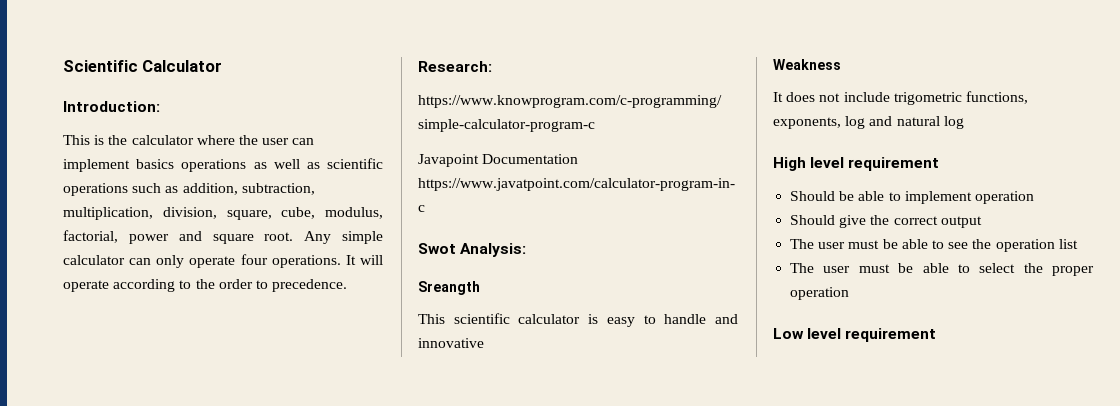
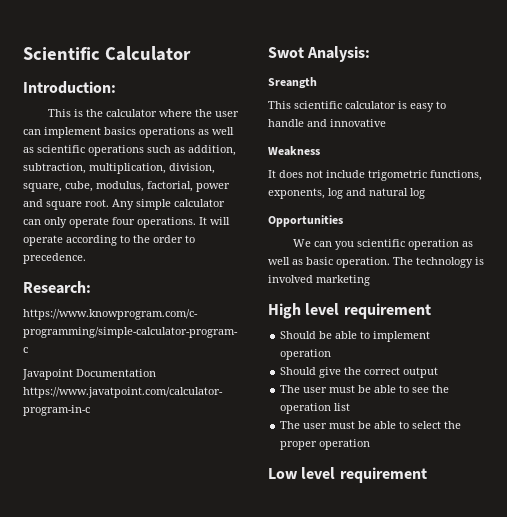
(964, 122) none -> [268,215,343,227] [292,239,473,250] [268,257,484,268] [268,275,370,286] // Opportunities // We can you scientific operation as well as basic operation. The technology is involved marketing

